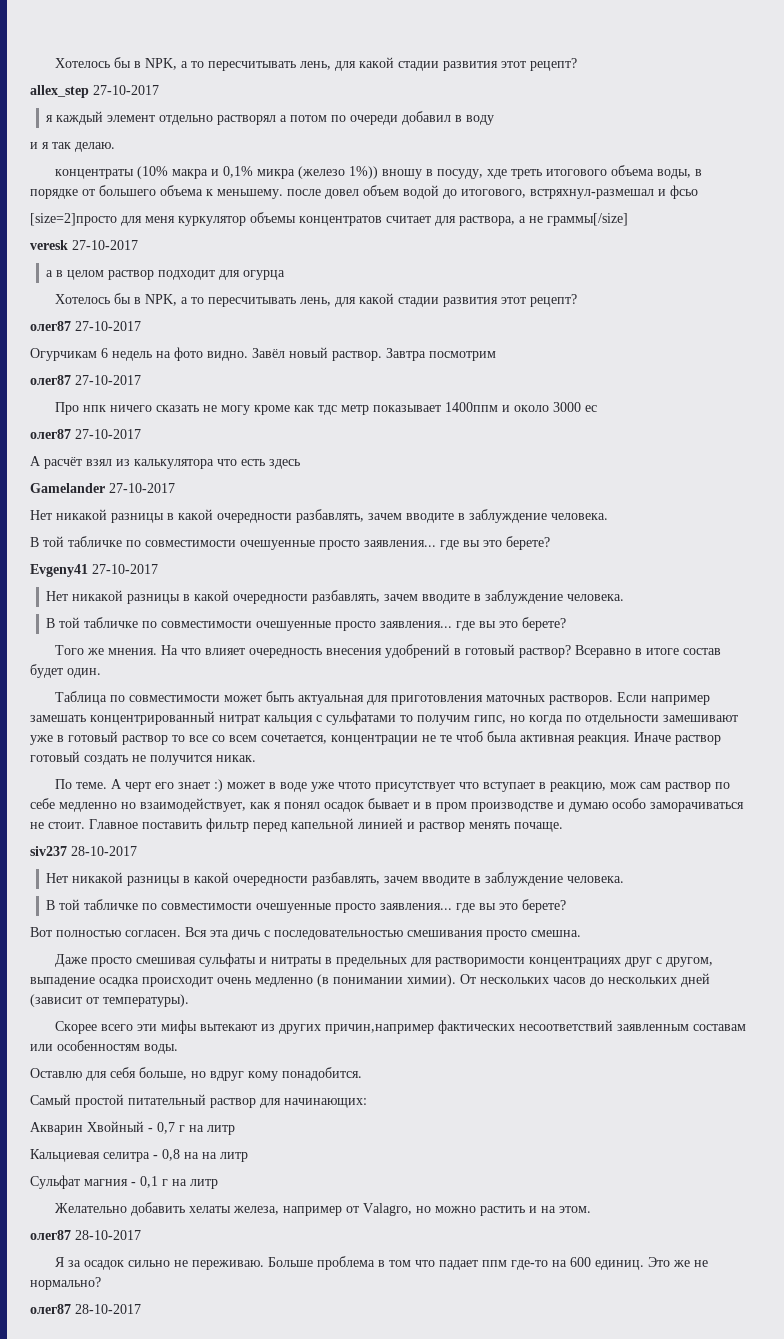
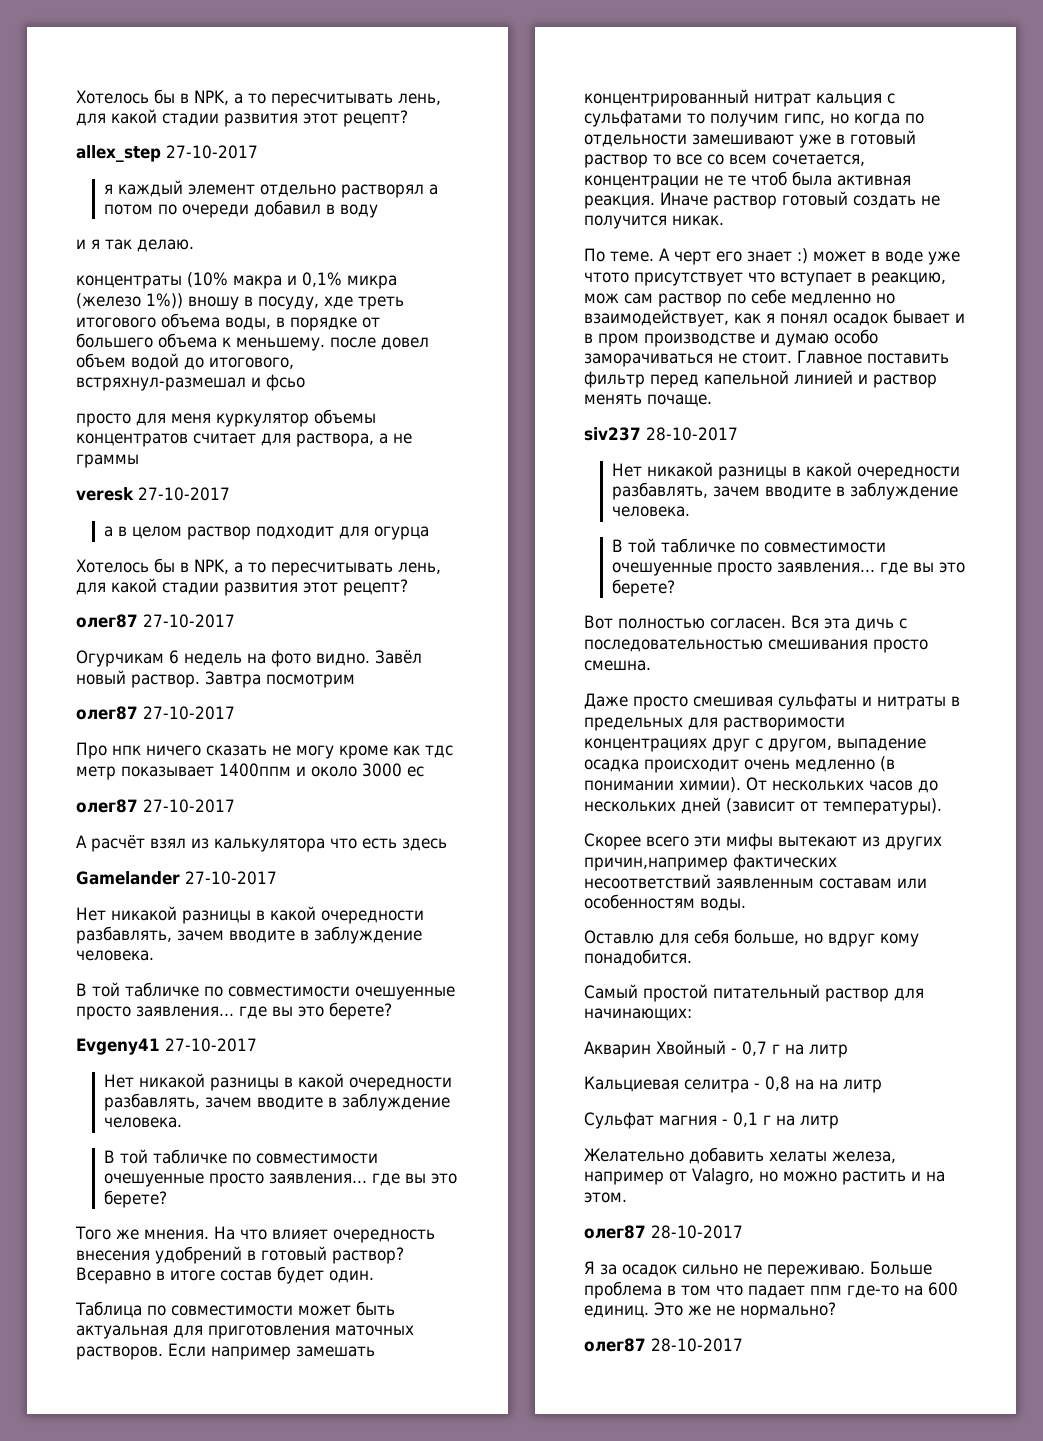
[30,213,117,226] [size=2]просто -> [76,413,131,427] просто
[547,213,628,226] граммы[/size] -> [76,454,139,468] граммы

